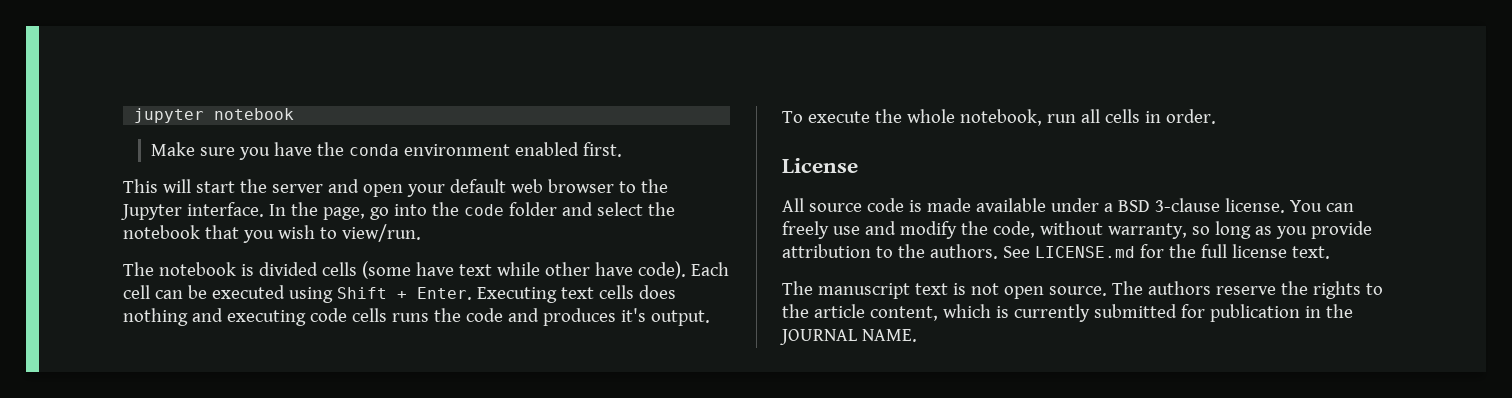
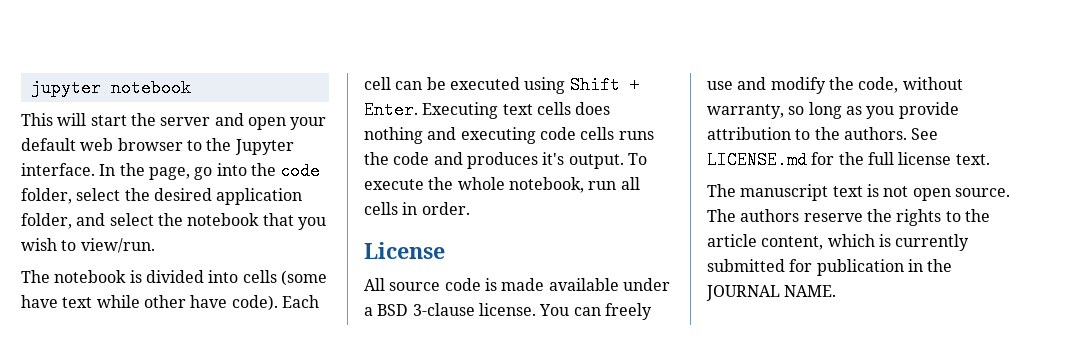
[151,142,623,160] // Make sure you have the conda environment enabled first. -> (191, 88) none
[508,202,557,216] folder -> [21,188,303,205] [21,213,72,229] folder, select the desired application folder,
(318, 269) none -> [208,270,239,283] into

